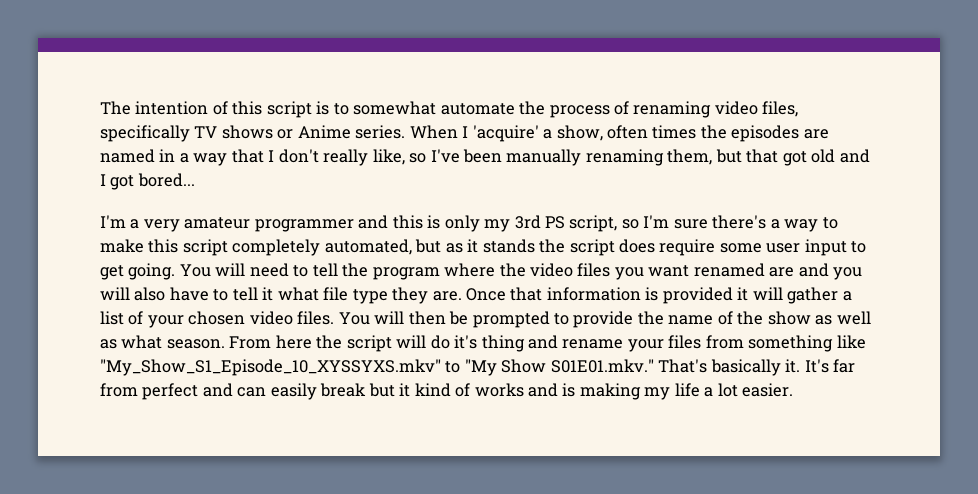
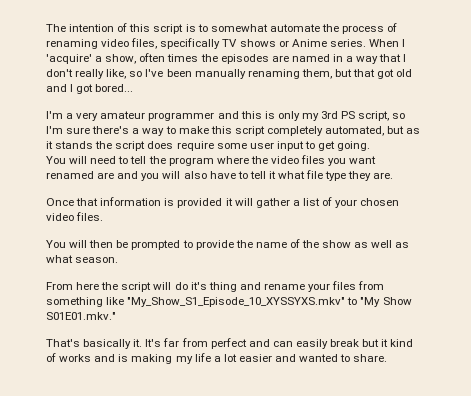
(176, 271) none -> (371, 146) //
(462, 296) none -> (394, 175) //
(335, 318) none -> (104, 216) //
(225, 344) none -> (119, 260) //
(654, 366) none -> (116, 316) //
[742,383,794,397] easier. -> [238,354,388,362] easier and wanted to share.

